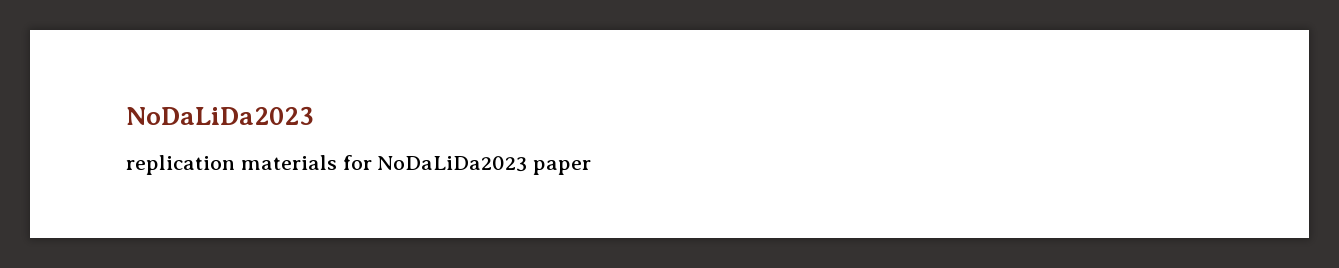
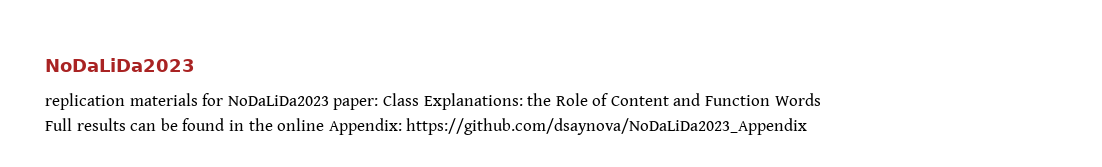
[533,160,592,175] paper -> [333,93,821,110] [45,118,808,135] paper: Class Explanations: the Role of Content and Function Words // Full results can be found in the online Appendix: https://github.com/dsaynova/NoDaLiDa2023_Appendix

